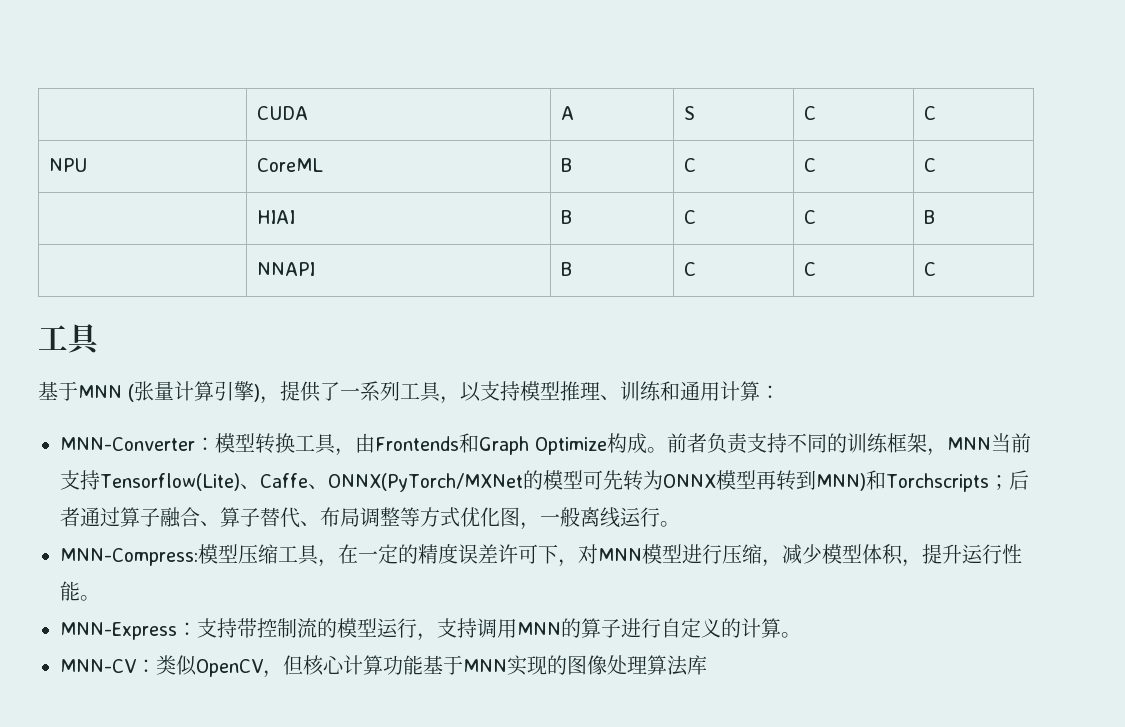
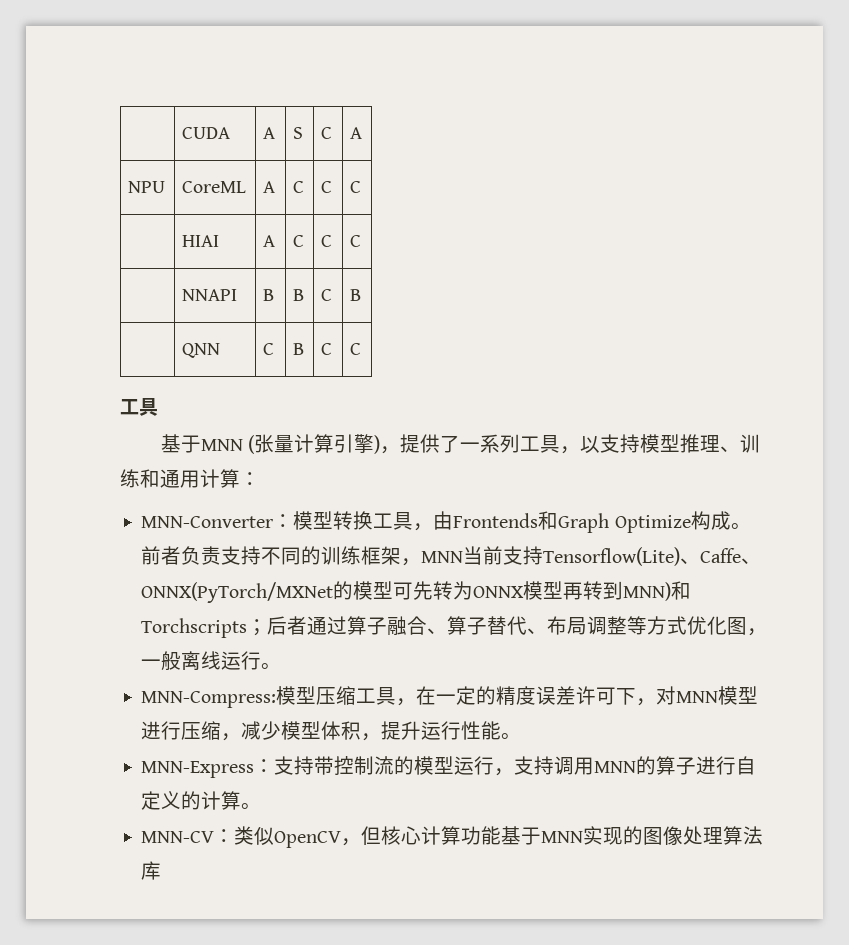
[924,106,937,120] C -> [350,127,363,139] A
[561,158,573,172] B -> [263,181,276,193] A
[561,210,573,224] [684,210,697,224] | B | C -> [263,235,276,247] [293,235,305,247] [321,235,333,247] [350,235,362,247] [182,289,238,301] [263,289,275,301] [293,289,305,301] | A | C | C | C // | NNAPI | B | B
[257,262,316,276] [561,262,573,276] [684,262,697,276] [804,262,817,276] [924,262,937,276] NNAPI | B | C | C | C -> [182,343,221,358] [263,343,275,355] [293,343,305,355] [321,343,333,355] [350,343,362,355] QNN | C | B | C | C

